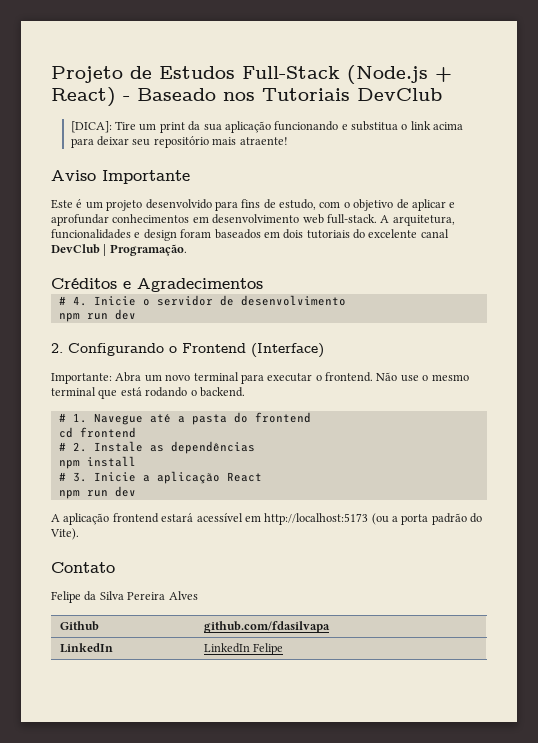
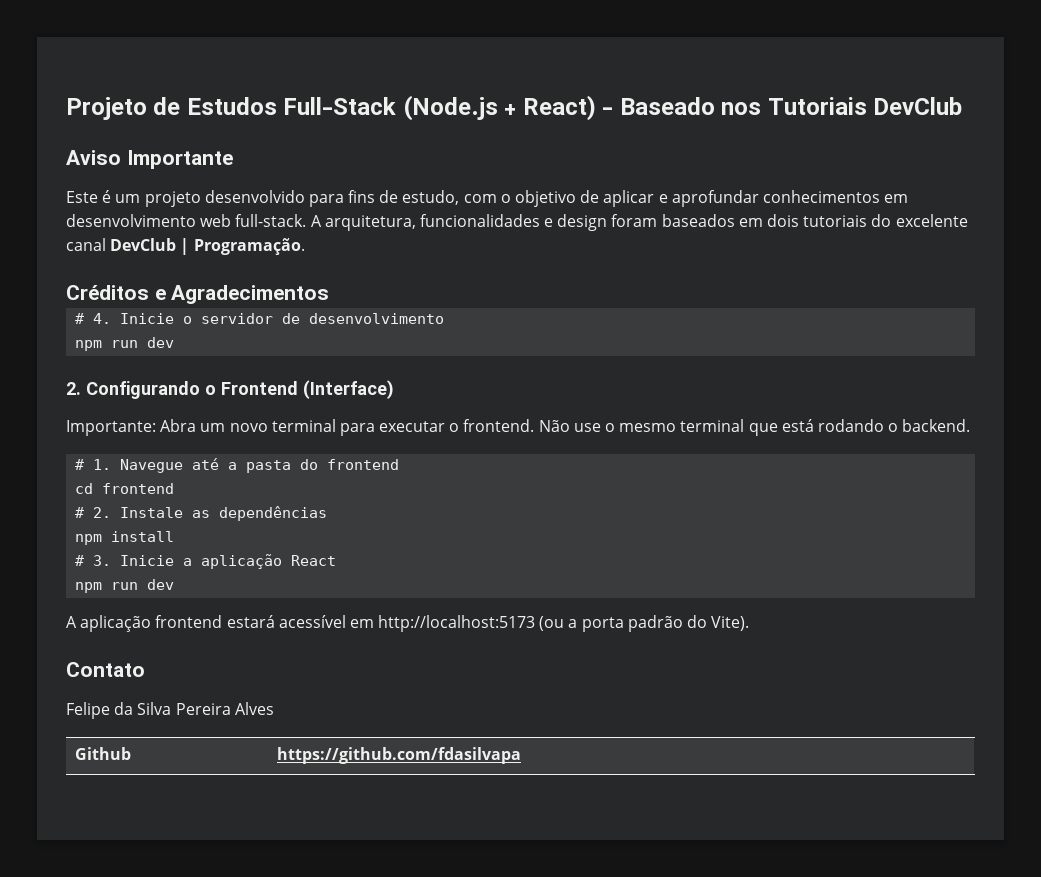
[70,121,464,133] [70,136,288,148] // [DICA]: Tire um print da sua aplicação funcionando e substitua o link acima para deixar seu repositório mais atraente! -> (963, 106) none
[203,621,330,633] [59,643,113,653] [203,643,284,655] github.com/fdasilvapa // LinkedIn | LinkedIn Felipe -> [277,747,522,764] https://github.com/fdasilvapa

